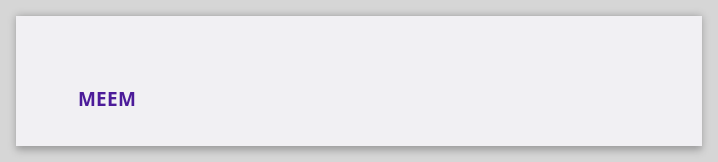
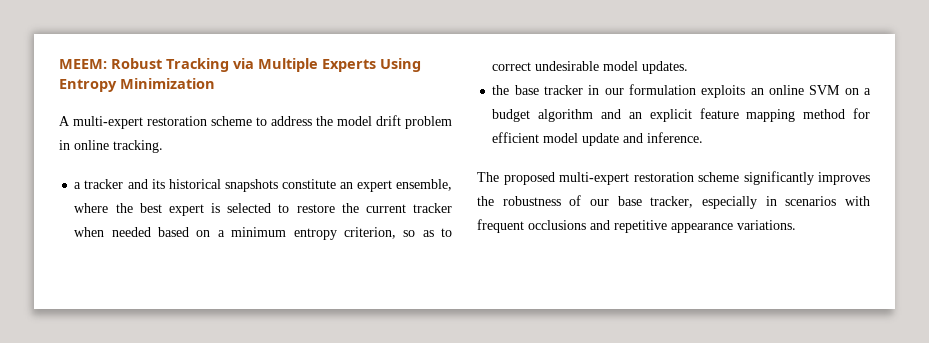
[78,92,136,106] MEEM -> [59,58,421,72] [59,78,215,92] [59,115,452,129] [59,140,163,153] [74,179,452,192] [74,203,453,216] [74,227,453,240] [492,61,689,74] [492,84,871,98] [492,108,870,122] [492,132,704,146] [477,171,870,185] [477,195,870,209] [477,219,796,233] MEEM: Robust Tracking via Multiple Experts Using Entropy Minimization // A multi-expert restoration scheme to address the model drift problem in online tracking. // a tracker and its historical snapshots constitute an expert ensemble, where the best expert is selected to restore the current tracker when needed based on a minimum entropy criterion, so as to correct undesirable model updates. // the base tracker in our formulation exploits an online SVM on a budget algorithm and an explicit feature mapping method for efficient model update and inference. // The proposed multi-expert restoration scheme significantly improves the robustness of our base tracker, especially in scenarios with frequent occlusions and repetitive appearance variations.

